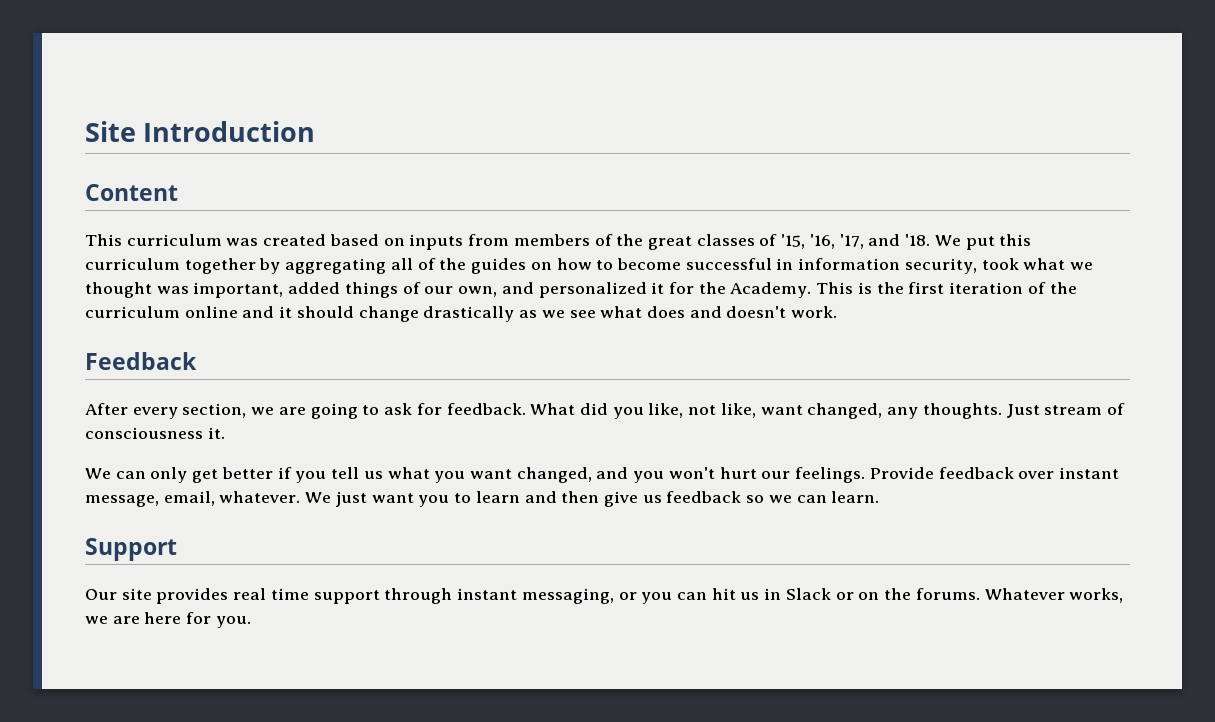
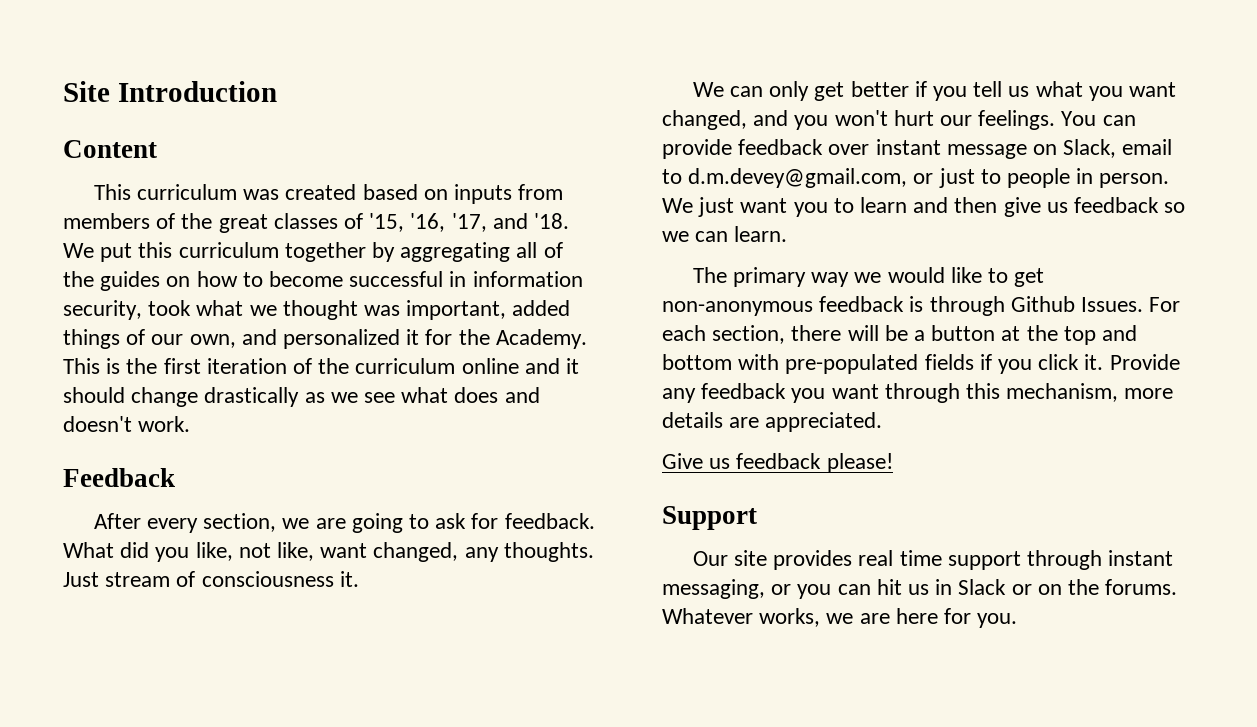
[869,467,1119,479] [85,491,301,507] Provide feedback over instant message, email, whatever. -> [1061,111,1136,126] [662,139,1173,159] [662,168,1170,188] You can provide feedback over instant message on Slack, email to d.m.devey@gmail.com, or just to people in person.
(880, 497) none -> [692,267,1045,287] [662,296,1181,316] [662,325,1138,345] [662,354,1180,374] [662,383,1174,403] [662,412,883,432] [662,453,893,473] // The primary way we would like to get non-anonymous feedback is through Github Issues. For each section, there will be a button at the top and bottom with pre-populated fields if you click it. Provide any feedback you want through this mechanism, more details are appreciated. // Give us feedback please!

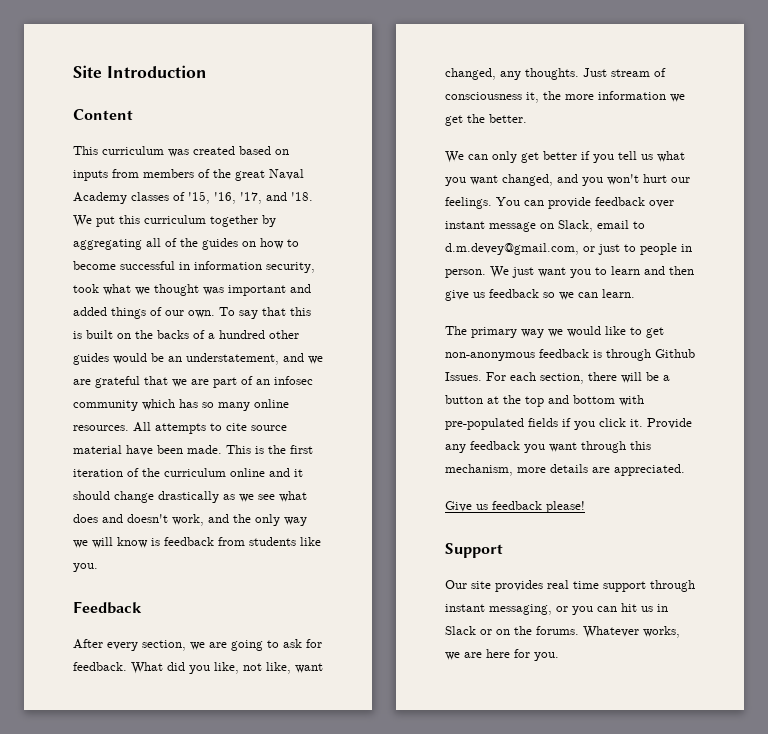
(268, 223) none -> [269,169,304,180] [73,192,127,204] Naval Academy
[406,300,507,320] important, -> [228,284,311,296] important and
[189,329,587,349] own, and personalized it for the Academy. -> [188,307,311,319] [73,330,299,339] [73,353,323,365] [73,376,313,388] [73,399,289,411] [73,422,287,434] [73,445,222,456] own. To say that this is built on the backs of a hundred other guides would be an understatement, and we are grateful that we are part of an infosec community which has so many online resources. All attempts to cite source material have been made.
[138,416,191,432] work. -> [172,514,307,526] [73,537,321,548] [73,563,98,572] work, and the only way we will know is feedback from students like you.
[339,571,359,587] it. -> [526,91,685,103] [445,114,527,126] it, the more information we get the better.

